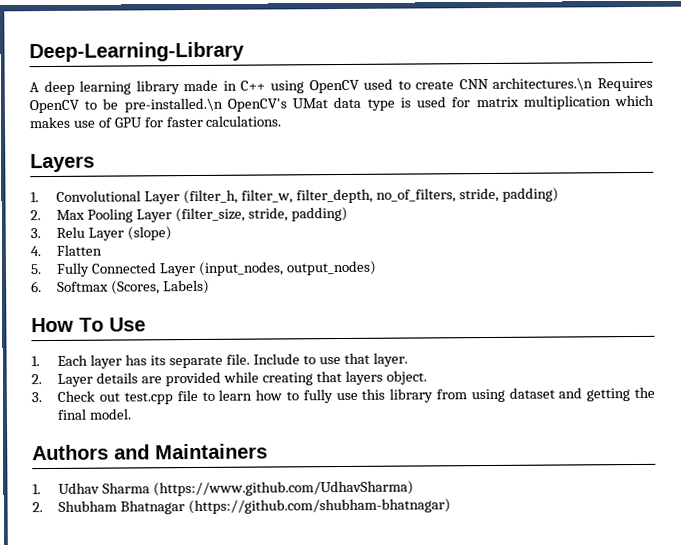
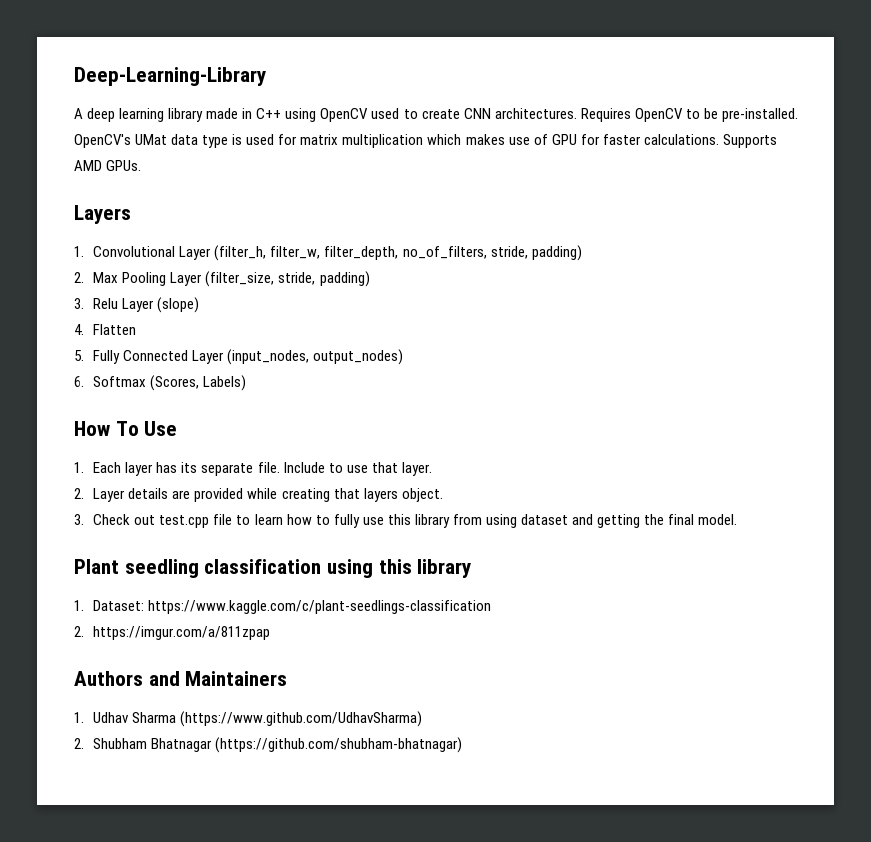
[492,77,594,91] architectures.\n -> [494,108,577,119] architectures.
[123,97,223,113] pre-installed.\n -> [721,108,798,122] pre-installed.
(283, 121) none -> [722,134,777,148] [74,160,142,171] Supports AMD GPUs.
(132, 414) none -> [74,559,472,578] [74,600,492,614] [74,626,271,640] // Plant seedling classification using this library // 1. Dataset: https://www.kaggle.com/c/plant-seedlings-classification // 2. https://imgur.com/a/811zpap

